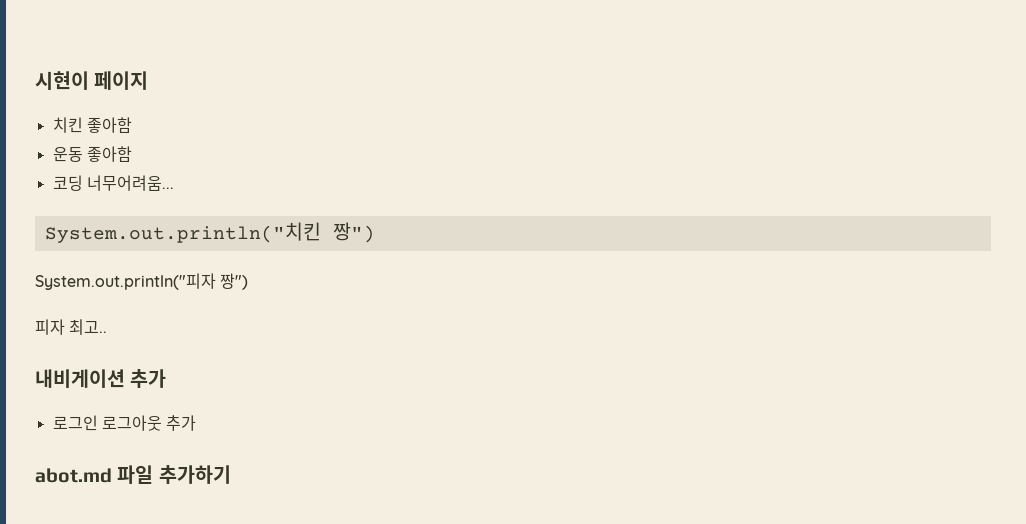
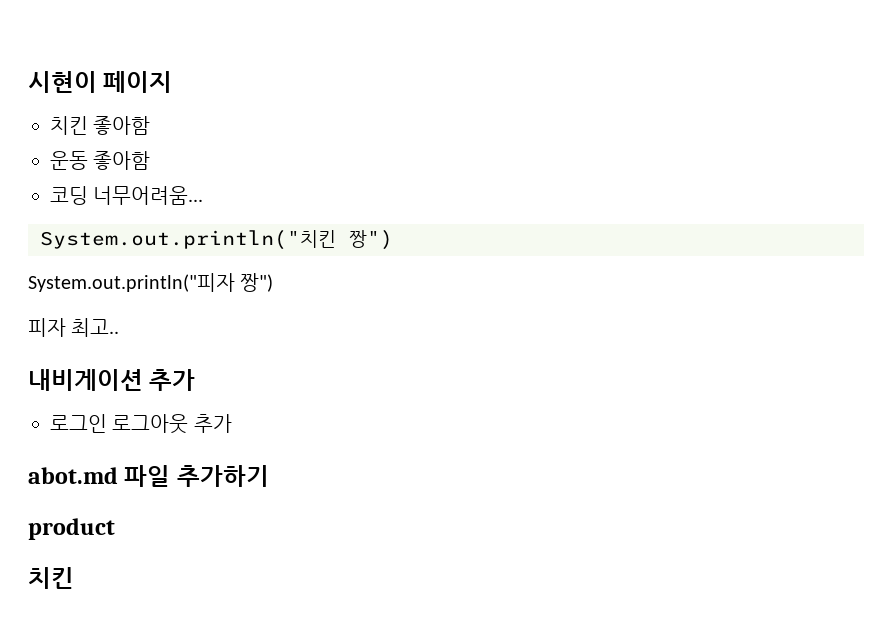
(231, 474) none -> [28,518,115,540] [28,567,74,589] // product // 치킨

